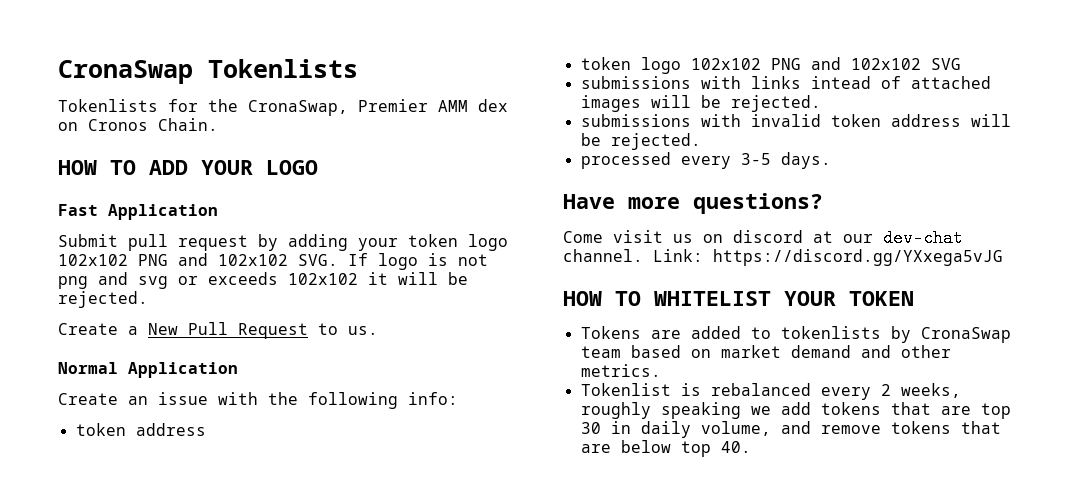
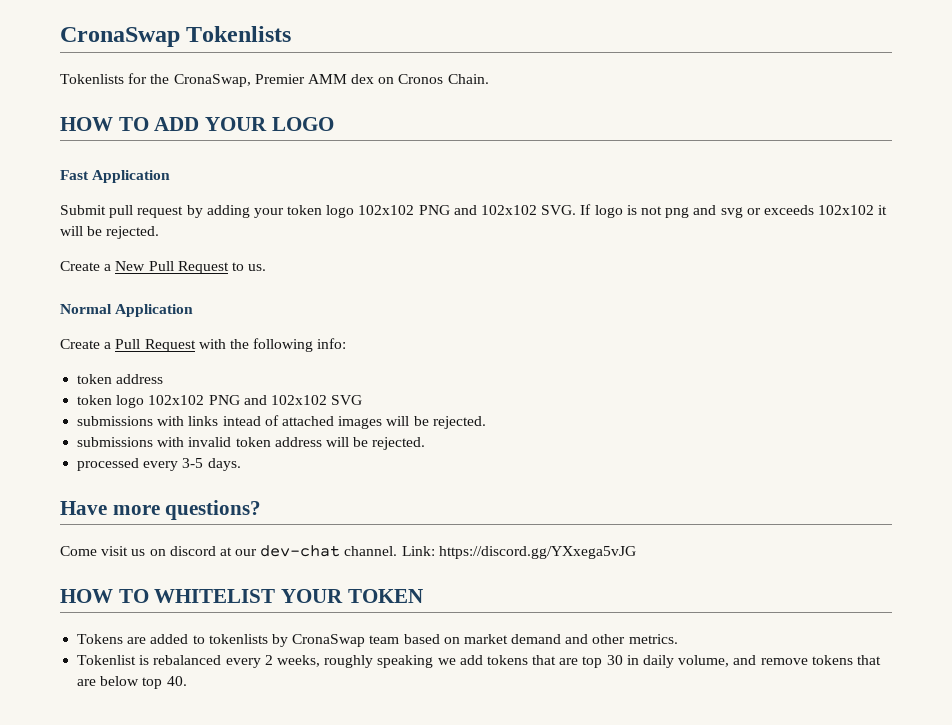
[128,392,208,405] an issue -> [104,339,196,352] a Pull Request

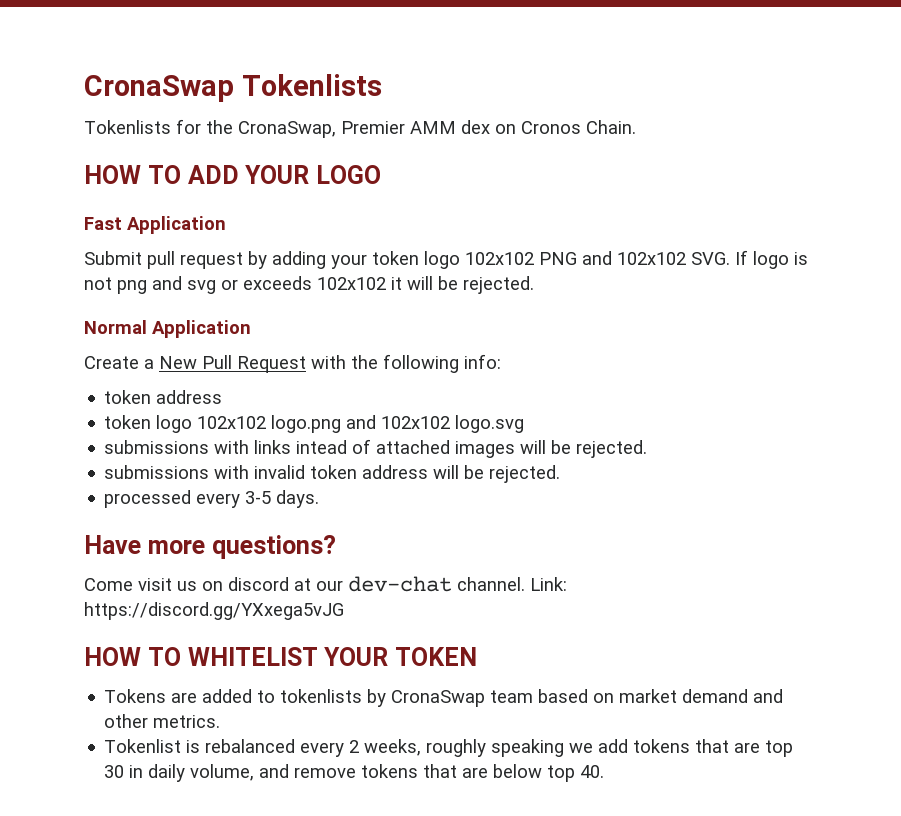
[60,261,267,274] // Create a New Pull Request to us. -> (534, 285) none
(112, 345) none -> [159,356,197,369] New
[208,395,363,405] PNG and 102x102 SVG -> [271,415,525,433] logo.png and 102x102 logo.svg

